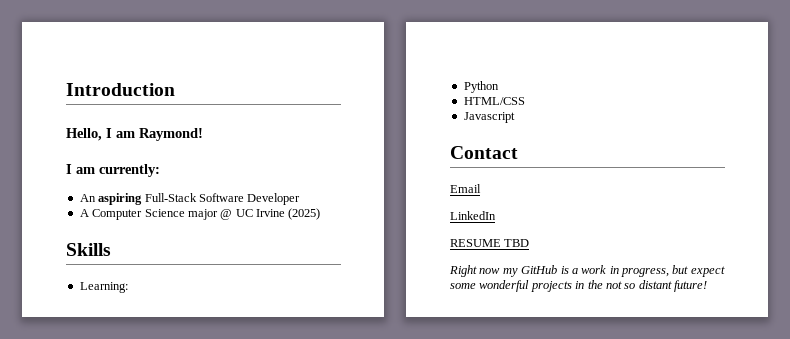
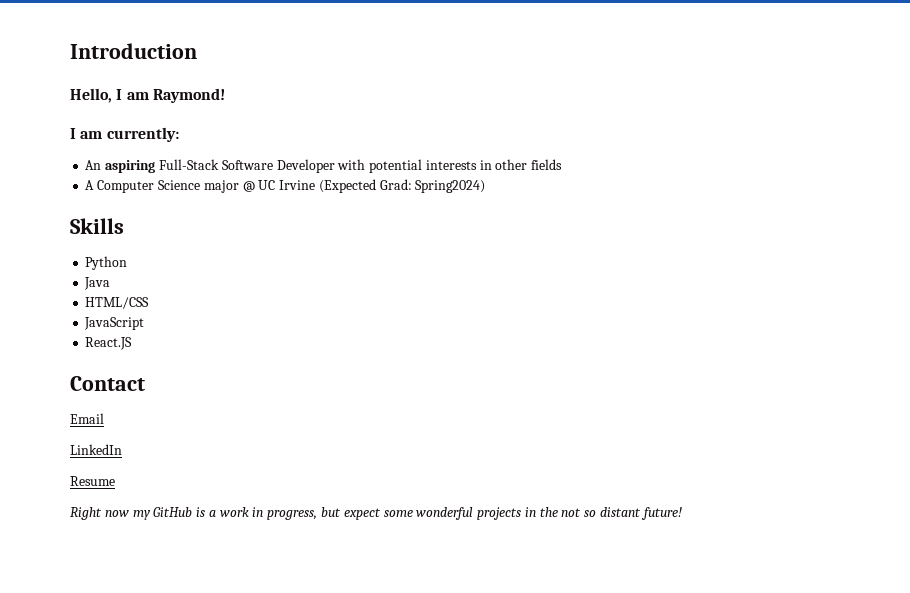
(301, 199) none -> [337,159,563,173] with potential interests in other fields
[288,208,321,220] (2025) -> [318,179,486,193] (Expected Grad: Spring2024)
[79,282,128,293] [463,81,499,93] Learning: // Python -> [85,256,128,270] [84,277,111,290] Python // Java
[463,112,515,123] Javascript -> [84,317,145,330] [85,337,133,350] JavaScript // React.JS
[450,239,530,247] RESUME TBD -> [70,476,115,486] Resume

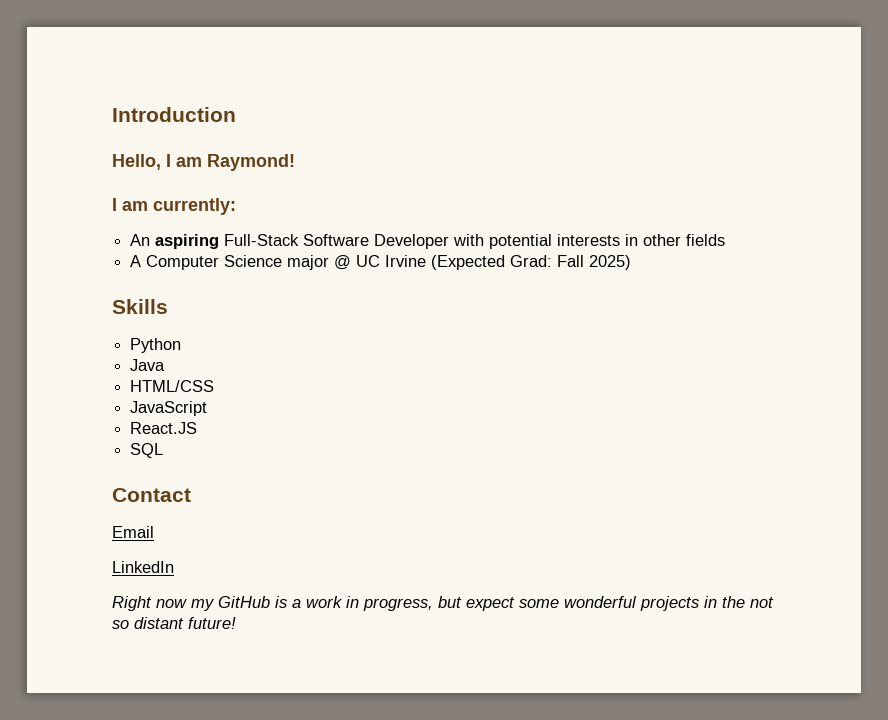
[415,180,486,193] Spring2024) -> [557,255,632,270] Fall 2025)
(133, 343) none -> [130,443,164,458] // SQL
[70,476,115,486] // Resume -> (174, 567) none

